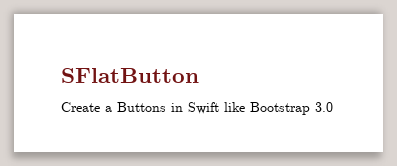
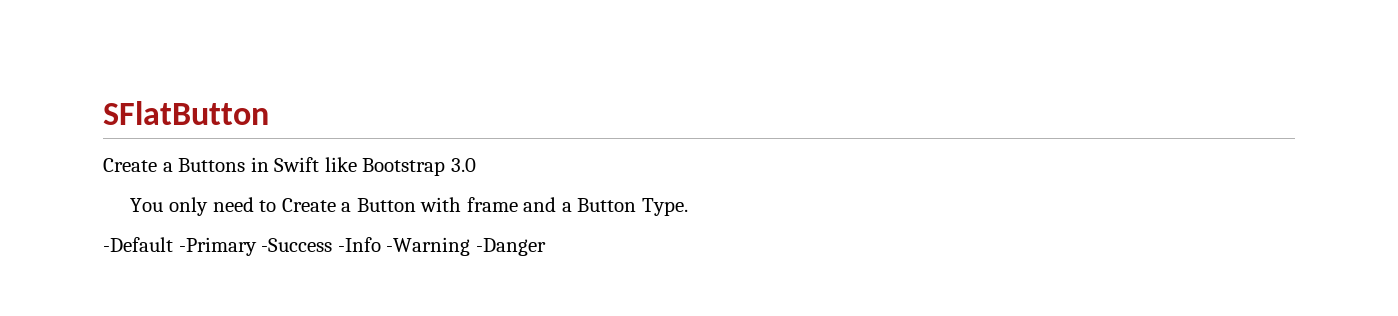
(333, 107) none -> [130,197,688,216] [103,237,546,256] // You only need to Create a Button with frame and a Button Type. // -Default -Primary -Success -Info -Warning -Danger

